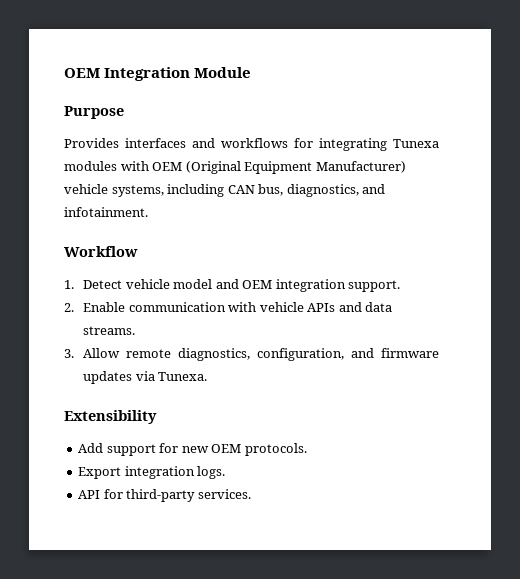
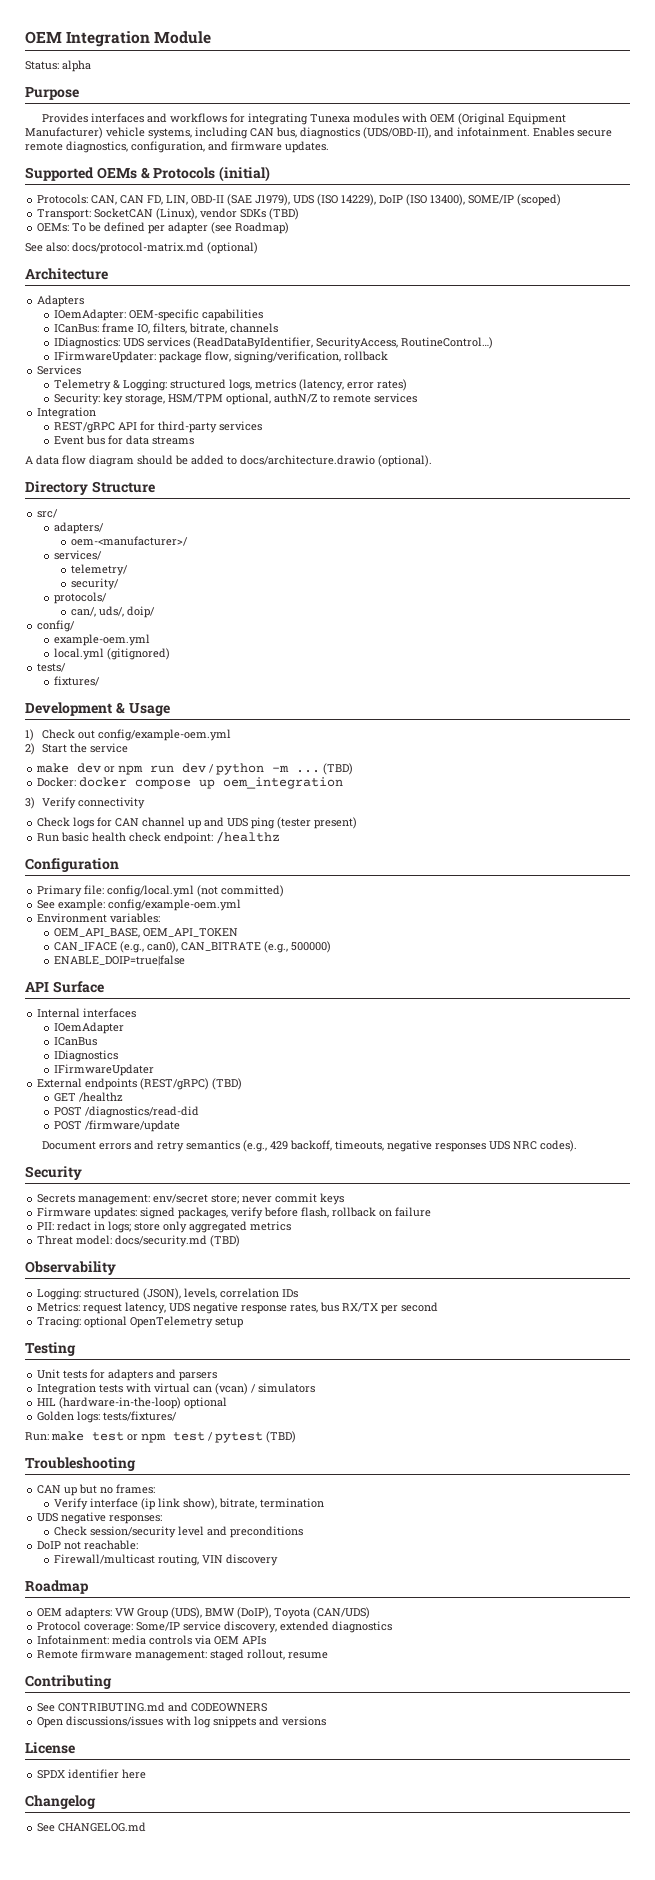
(252, 72) none -> [25,60,91,72] // Status: alpha
[286,184,359,197] diagnostics, -> [300,127,431,139] diagnostics (UDS/OBD-II),
[64,246,138,257] [64,279,401,292] [64,302,393,312] [83,326,136,335] [64,348,121,358] // Workflow // 1. Detect vehicle model and OEM integration support. // 2. Enable communication with vehicle APIs and data streams. // 3. Allow -> [533,127,612,137] Enables secure
[83,371,208,384] [64,410,157,424] [78,443,307,456] [78,466,226,479] [78,489,251,502] updates via Tunexa. // Extensibility // Add support for new OEM protocols. // Export integration logs. // API for third-party services. -> [285,141,329,153] [25,166,271,182] [37,194,562,206] [37,208,300,220] [37,222,290,234] [25,242,258,254] [25,268,108,280] [37,295,85,307] [53,309,263,321] [53,323,278,334] [53,337,493,349] [53,351,388,363] [37,365,82,375] [53,379,407,391] [53,393,417,405] [37,407,97,419] [53,421,262,433] [53,435,194,445] [25,455,432,467] [25,481,155,495] [37,509,59,518] [53,522,104,534] [70,536,188,546] [53,550,102,560] [70,564,128,576] [70,578,119,590] [53,592,107,604] [70,606,155,618] [37,620,76,632] [53,634,150,646] [53,648,170,660] [37,663,67,672] [53,676,100,686] [25,702,170,716] [25,729,231,741] [25,743,128,755] [36,763,354,775] [37,777,344,789] [25,797,145,809] [37,817,358,829] [37,831,281,844] [25,858,119,872] [37,885,285,897] [37,899,242,911] [37,913,161,923] [53,928,238,938] [53,941,331,953] [53,955,185,966] [25,981,104,993] [37,1008,137,1018] [53,1022,124,1034] [53,1037,97,1046] [53,1050,118,1062] [53,1064,154,1076] [37,1078,243,1090] [53,1092,123,1102] [53,1106,199,1118] [53,1120,180,1132] [42,1140,578,1152] [25,1166,82,1180] [37,1193,345,1205] [37,1207,432,1219] [37,1221,292,1233] [37,1235,241,1247] [25,1261,116,1275] [37,1288,299,1300] [37,1302,439,1314] [37,1316,244,1328] [25,1342,76,1356] [37,1369,218,1381] [37,1383,316,1395] [37,1397,228,1409] [37,1411,178,1423] [25,1431,296,1443] [25,1457,136,1471] [37,1484,156,1496] [53,1498,324,1510] [37,1512,163,1524] [53,1526,303,1538] [37,1540,139,1550] [53,1554,278,1566] [25,1580,89,1594] [37,1607,371,1619] [37,1621,393,1633] [37,1635,267,1645] [37,1649,329,1661] [25,1675,112,1689] [37,1702,268,1712] [37,1716,327,1728] [25,1742,75,1754] [37,1769,147,1779] [25,1795,96,1809] [37,1822,147,1832] updates. // Supported OEMs & Protocols (initial) // Protocols: CAN, CAN FD, LIN, OBD-II (SAE J1979), UDS (ISO 14229), DoIP (ISO 13400), SOME/IP (scoped) // Transport: SocketCAN (Linux), vendor SDKs (TBD) // OEMs: To be defined per adapter (see Roadmap) // See also: docs/protocol-matrix.md (optional) // Architecture // Adapters // IOemAdapter: OEM-specific capabilities // ICanBus: frame IO, filters, bitrate, channels // IDiagnostics: UDS services (ReadDataByIdentifier, SecurityAccess, RoutineControl…) // IFirmwareUpdater: package flow, signing/verification, rollback // Services // Telemetry & Logging: structured logs, metrics (latency, error rates) // Security: key storage, HSM/TPM optional, authN/Z to remote services // Integration // REST/gRPC API for third-party services // Event bus for data streams // A data flow diagram should be added to docs/architecture.drawio (optional). // Directory Structure // src/ // adapters/ // oem-<manufacturer>/ // services/ // telemetry/ // security/ // protocols/ // can/, uds/, doip/ // config/ // example-oem.yml // local.yml (gitignored) // tests/ // fixtures/ // Development & Usage // 1) Check out config/example-oem.yml // 2) Start the service // make dev or npm run dev / python -m ... (TBD) // Docker: docker compose up oem_integration // 3) Verify connectivity // Check logs for CAN channel up and UDS ping (tester present) // Run basic health check endpoint: /healthz // Configuration // Primary file: config/local.yml (not committed) // See example: config/example-oem.yml // Environment variables: // OEM_API_BASE, OEM_API_TOKEN // CAN_IFACE (e.g., can0), CAN_BITRATE (e.g., 500000) // ENABLE_DOIP=true|false // API Surface // Internal interfaces // IOemAdapter // ICanBus // IDiagnostics // IFirmwareUpdater // External endpoints (REST/gRPC) (TBD) // GET /healthz // POST /diagnostics/read-did // POST /firmware/update // Document errors and retry semantics (e.g., 429 backoff, timeouts, negative responses UDS NRC codes). // Security // Secrets management: env/secret store; never commit keys // Firmware updates: signed packages, verify before flash, rollback on failure // PII: redact in logs; store only aggregated metrics // Threat model: docs/security.md (TBD) // Observability // Logging: structured (JSON), levels, correlation IDs // Metrics: request latency, UDS negative response rates, bus RX/TX per second // Tracing: optional OpenTelemetry setup // Testing // Unit tests for adapters and parsers // Integration tests with virtual can (vcan) / simulators // HIL (hardware-in-the-loop) optional // Golden logs: tests/fixtures/ // Run: make test or npm test / pytest (TBD) // Troubleshooting // CAN up but no frames: // Verify interface (ip link show), bitrate, termination // UDS negative responses: // Check session/security level and preconditions // DoIP not reachable: // Firewall/multicast routing, VIN discovery // Roadmap // OEM adapters: VW Group (UDS), BMW (DoIP), Toyota (CAN/UDS) // Protocol coverage: Some/IP service discovery, extended diagnostics // Infotainment: media controls via OEM APIs // Remote firmware management: staged rollout, resume // Contributing // See CONTRIBUTING.md and CODEOWNERS // Open discussions/issues with log snippets and versions // License // SPDX identifier here // Changelog // See CHANGELOG.md

